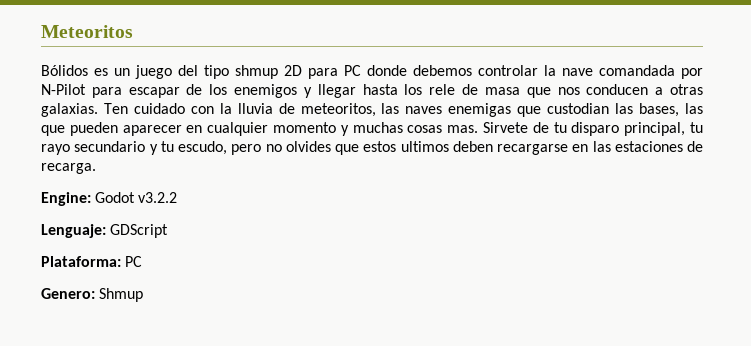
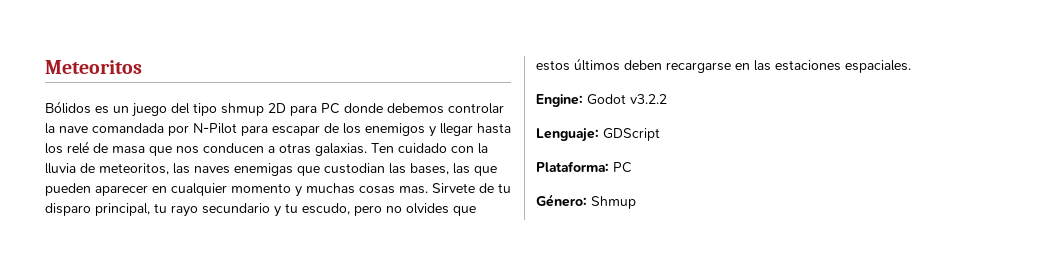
[429,84,456,95] rele -> [67,141,89,154] relé
[400,141,449,152] ultimos -> [574,58,620,71] últimos
[687,141,703,152] [41,163,96,174] de recarga. -> [845,60,911,73] espaciales.
[41,288,95,299] Genero: -> [536,194,587,207] Género:

